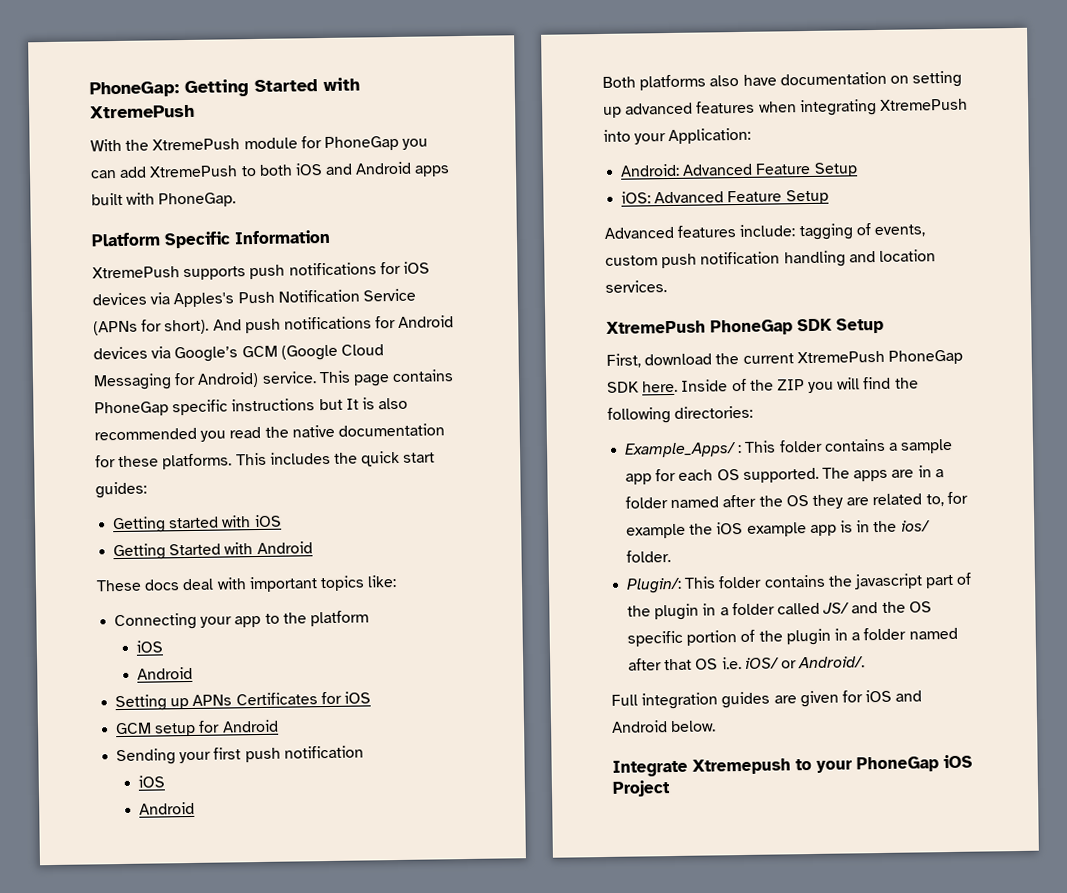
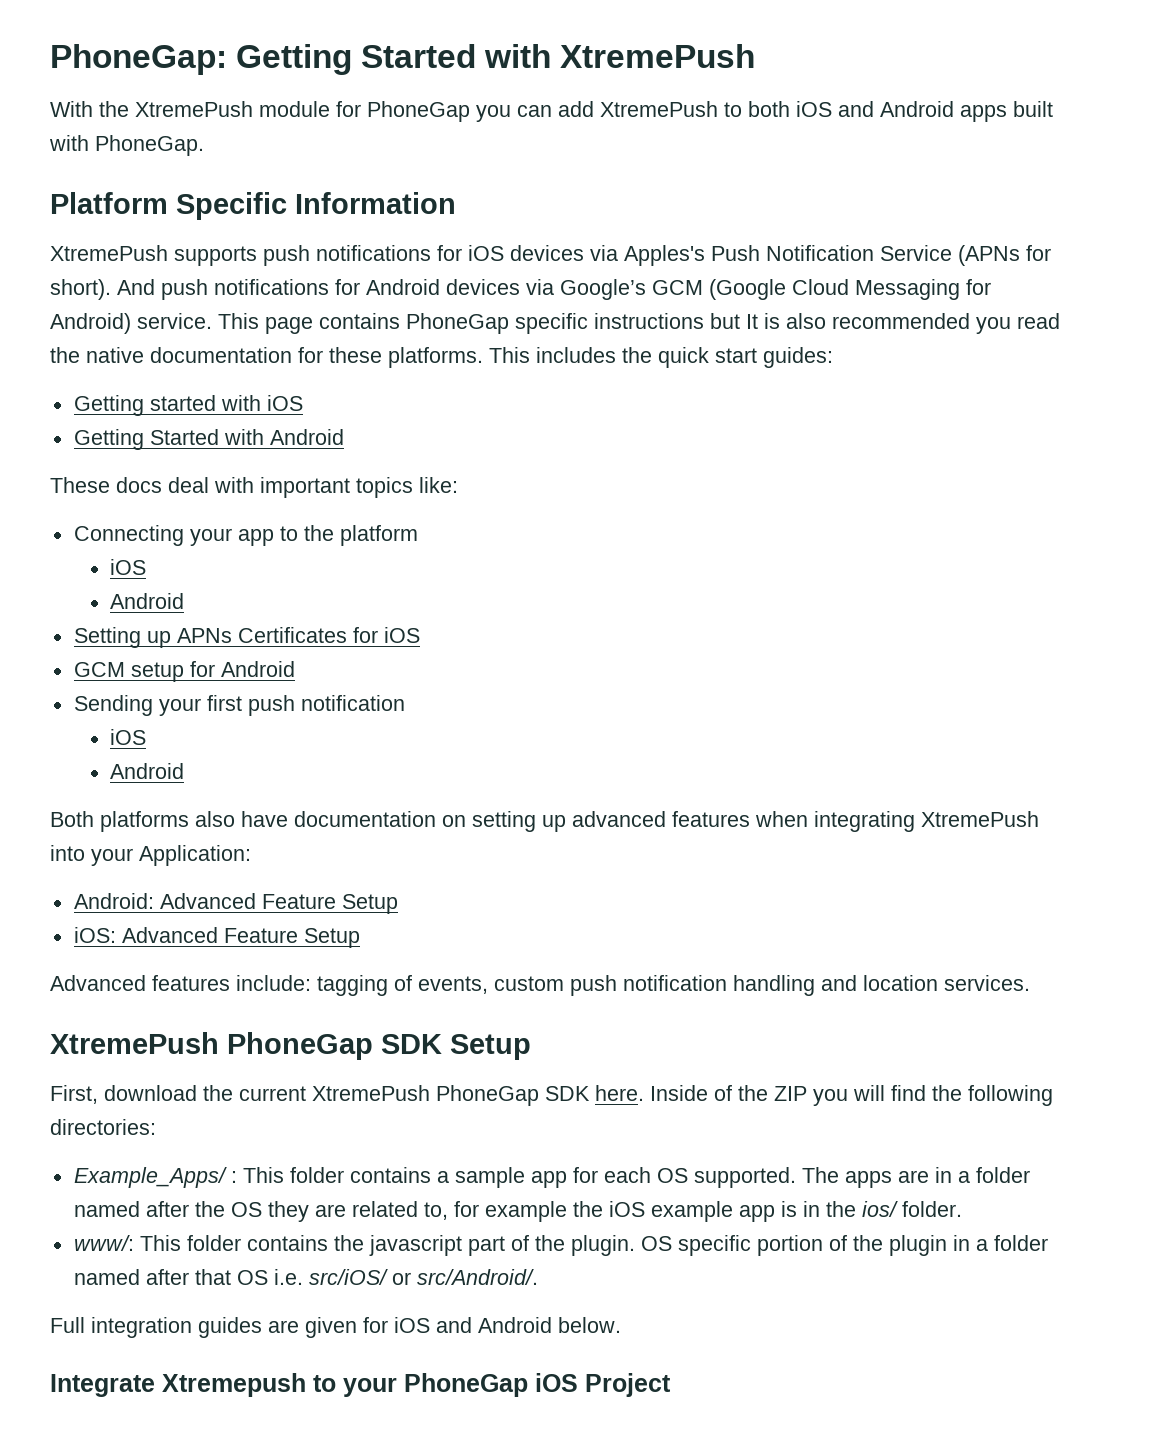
[626,577,683,594] Plugin/: -> [73,1235,134,1251] www/:
[654,601,906,621] plugin in a folder called JS/ and the -> [570,1235,635,1256] plugin.
[744,656,866,669] iOS/ or Android/. -> [308,1269,538,1285] src/iOS/ or src/Android/.

